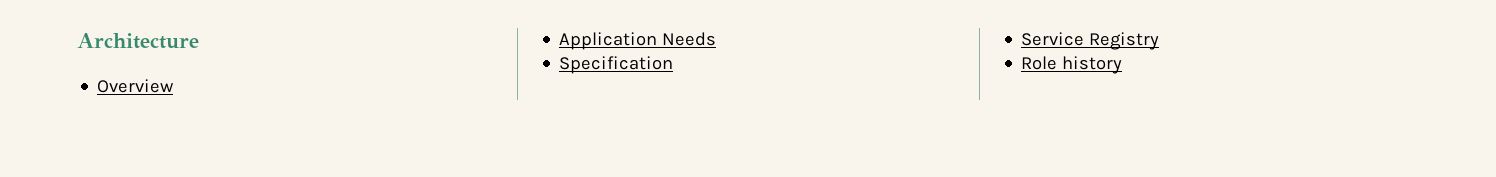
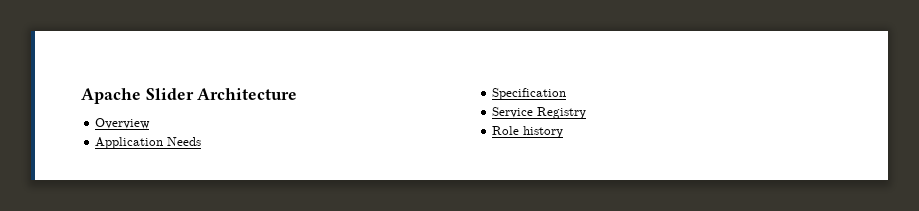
(77, 41) none -> [81,88,194,104] Apache Slider

